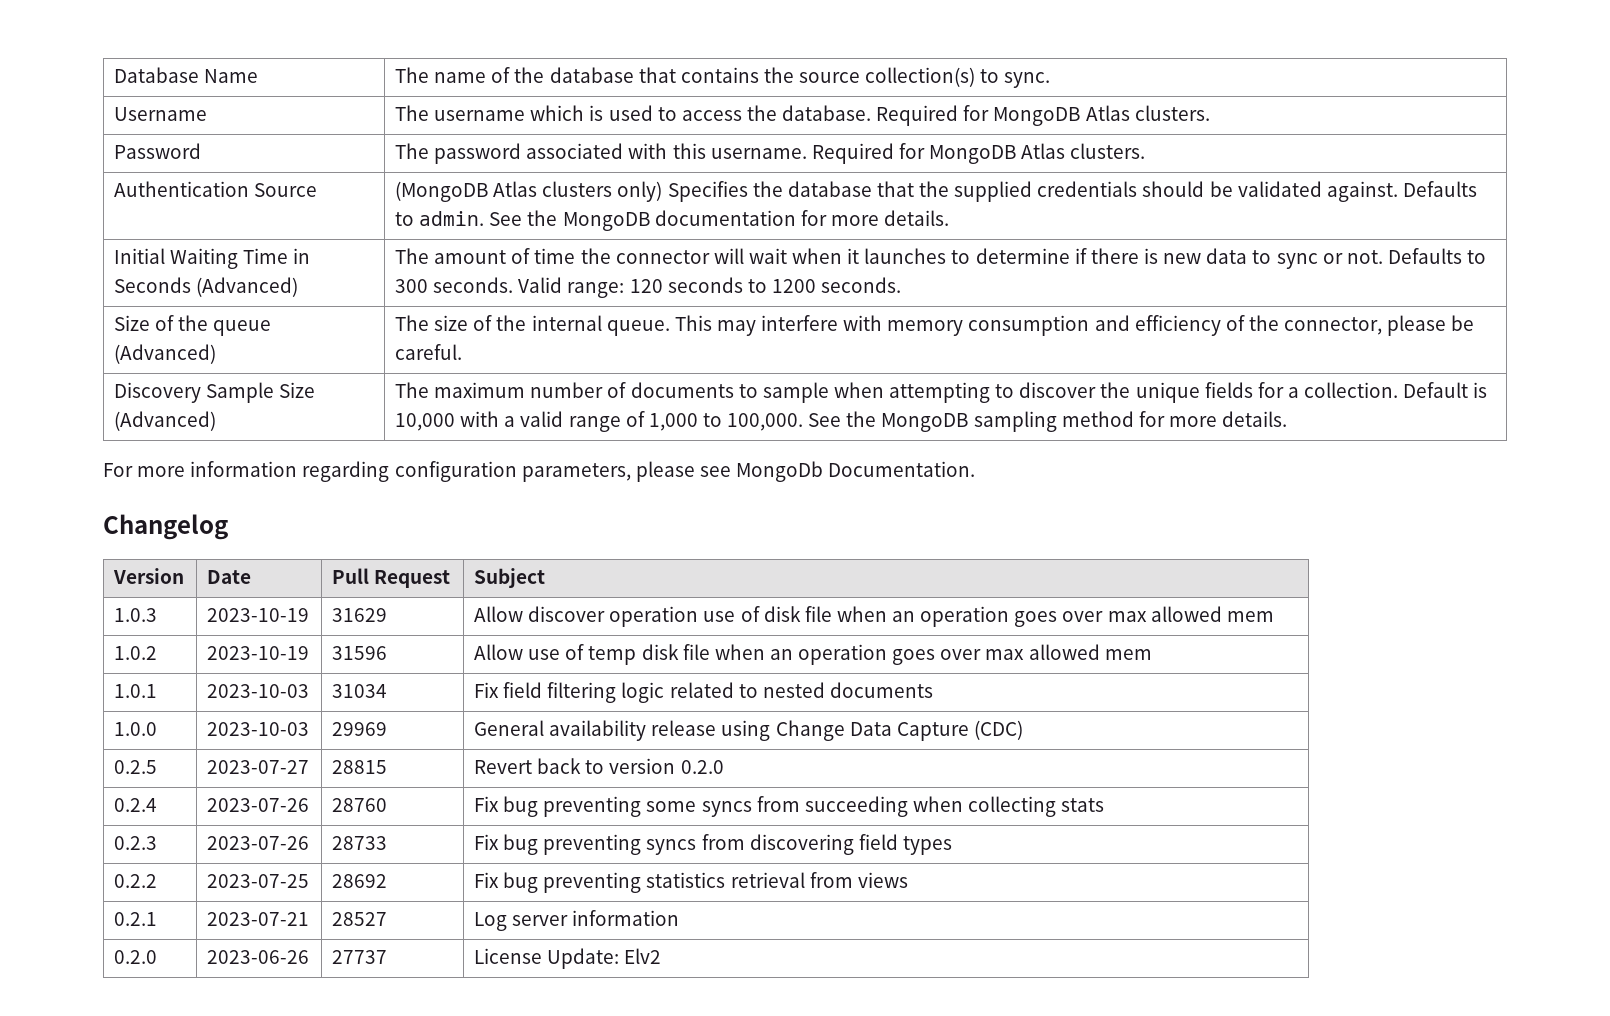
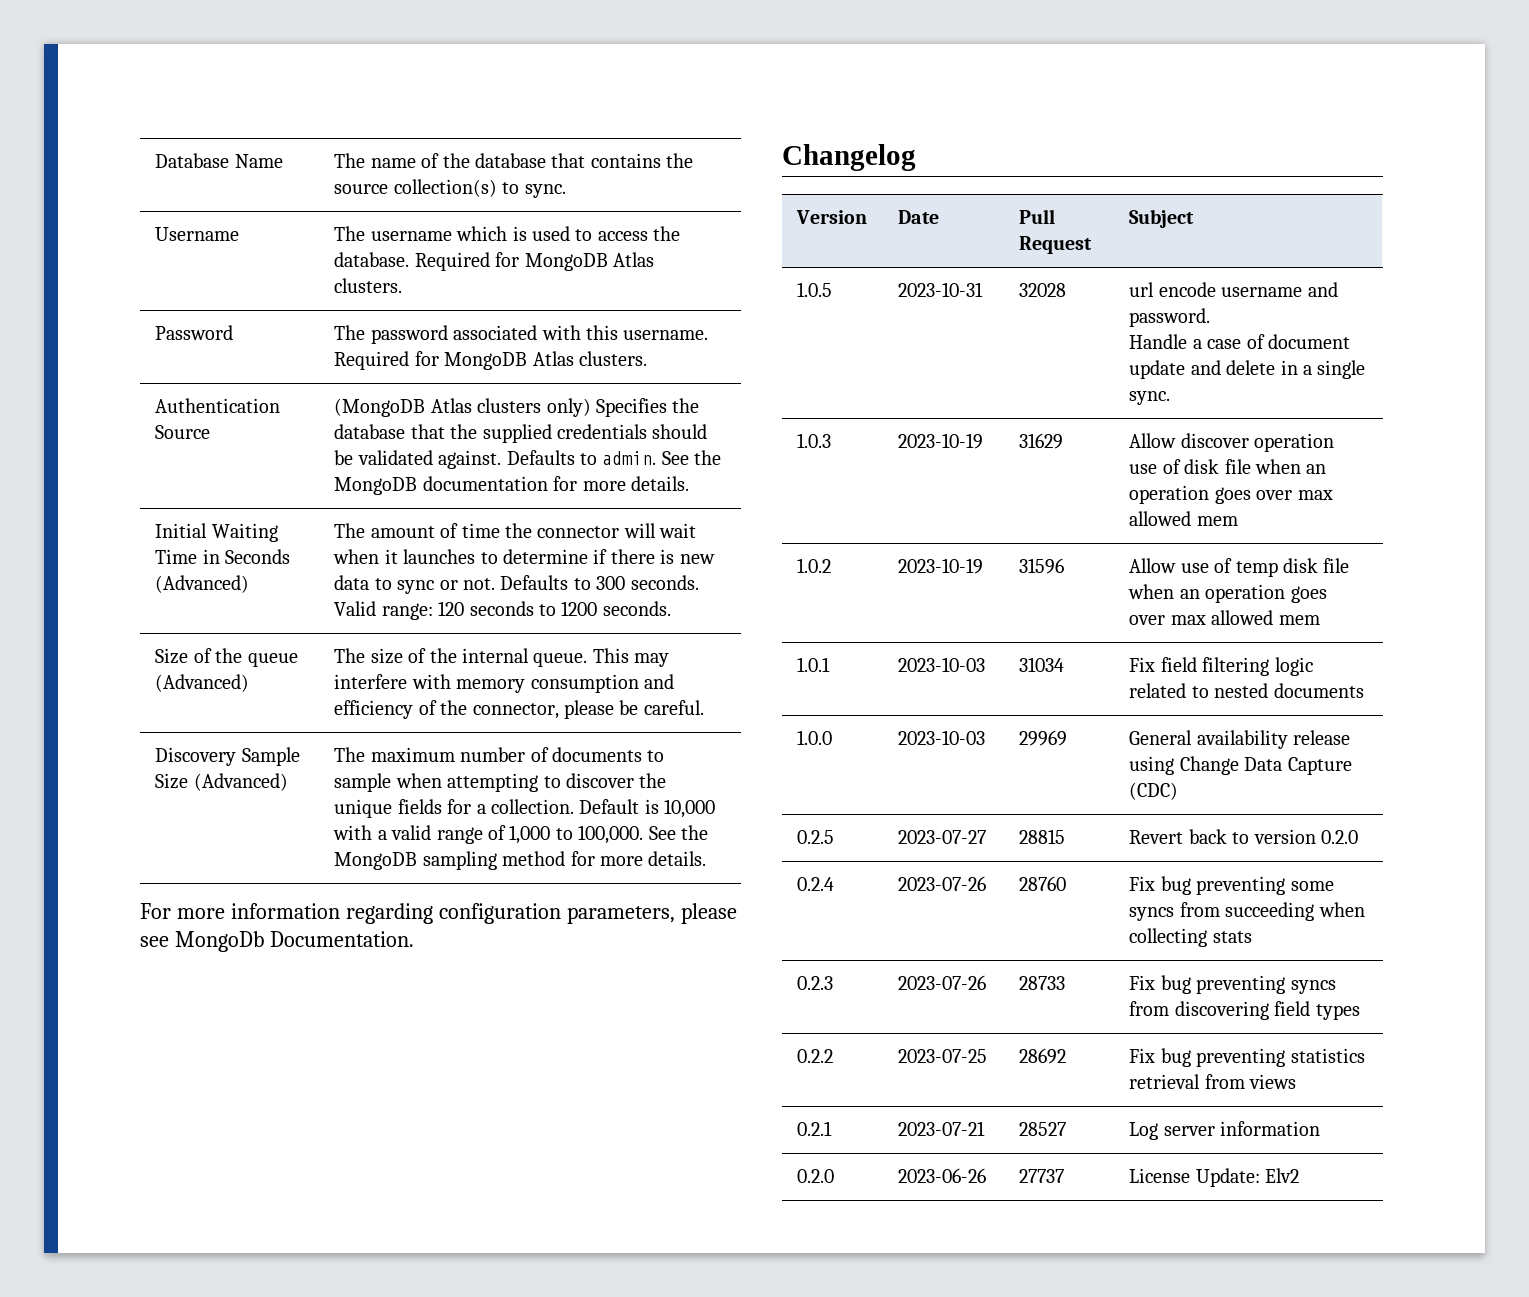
(546, 578) none -> [797,282,833,297] [898,282,984,297] [1019,283,1067,297] [1129,282,1338,297] [1129,308,1211,327] [1129,334,1351,349] [1129,360,1366,379] [1129,391,1171,405] // 1.0.5 | 2023-10-31 | 32028 | url encode username and password. // Handle a case of document update and delete in a single sync.

